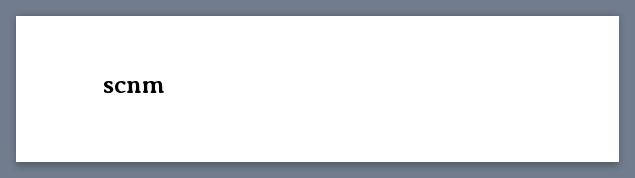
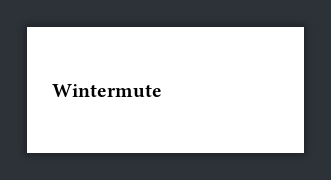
[103,81,165,93] scnm -> [52,84,162,98] Wintermute

